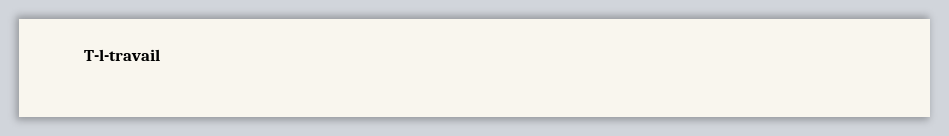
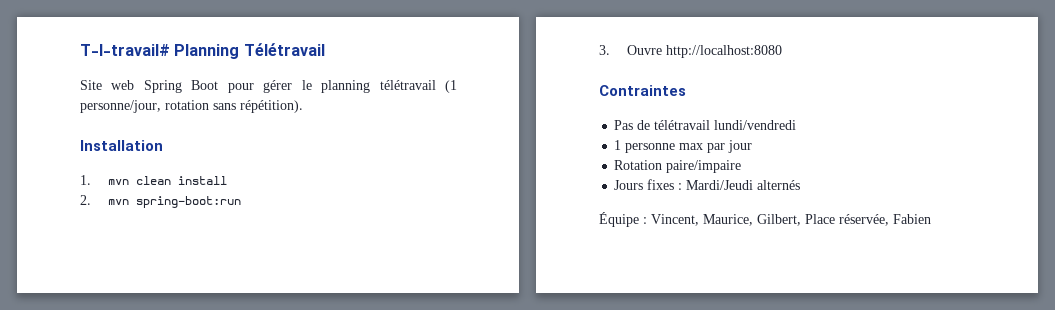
[84,49,160,61] T-l-travail -> [80,43,325,59] [80,80,458,93] [80,100,303,113] [80,140,163,151] [80,175,227,185] [80,195,241,208] [599,45,782,58] [599,85,686,96] [614,120,797,130] [614,140,753,153] [614,160,742,173] [614,179,801,190] [599,212,931,227] T-l-travail# Planning Télétravail // Site web Spring Boot pour gérer le planning télétravail (1 personne/jour, rotation sans répétition). // Installation // 1. mvn clean install // 2. mvn spring-boot:run // 3. Ouvre http://localhost:8080 // Contraintes // Pas de télétravail lundi/vendredi // 1 personne max par jour // Rotation paire/impaire // Jours fixes : Mardi/Jeudi alternés // Équipe : Vincent, Maurice, Gilbert, Place réservée, Fabien

